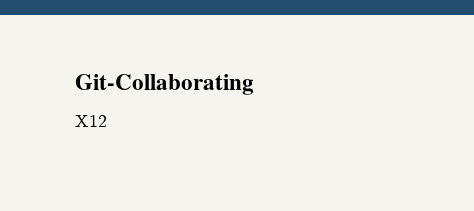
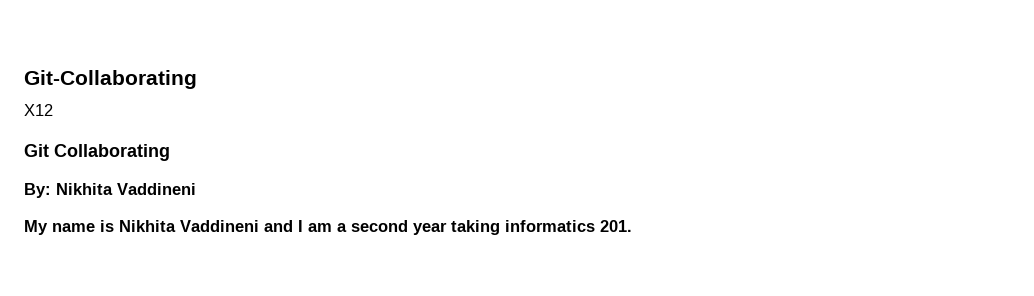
(107, 121) none -> [24,144,170,161] [24,183,196,198] [24,220,632,235] // Git Collaborating // By: Nikhita Vaddineni // My name is Nikhita Vaddineni and I am a second year taking informatics 201.

